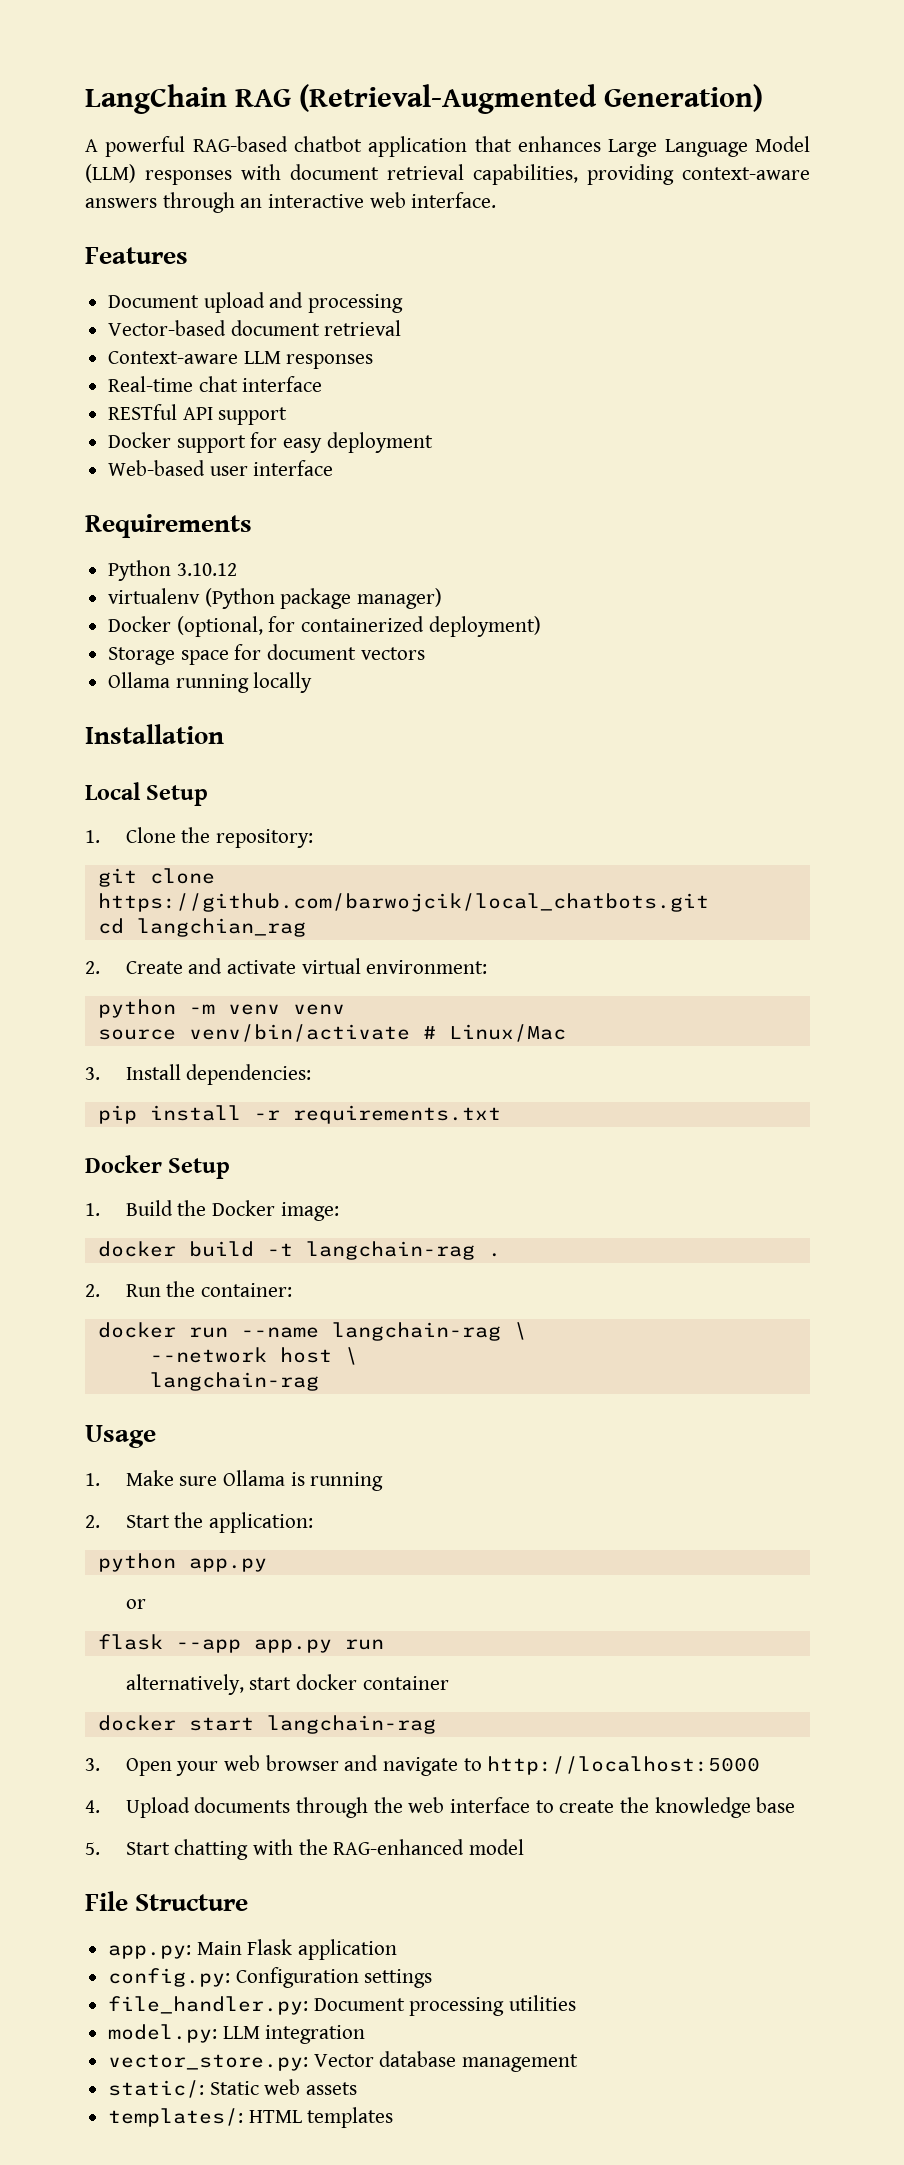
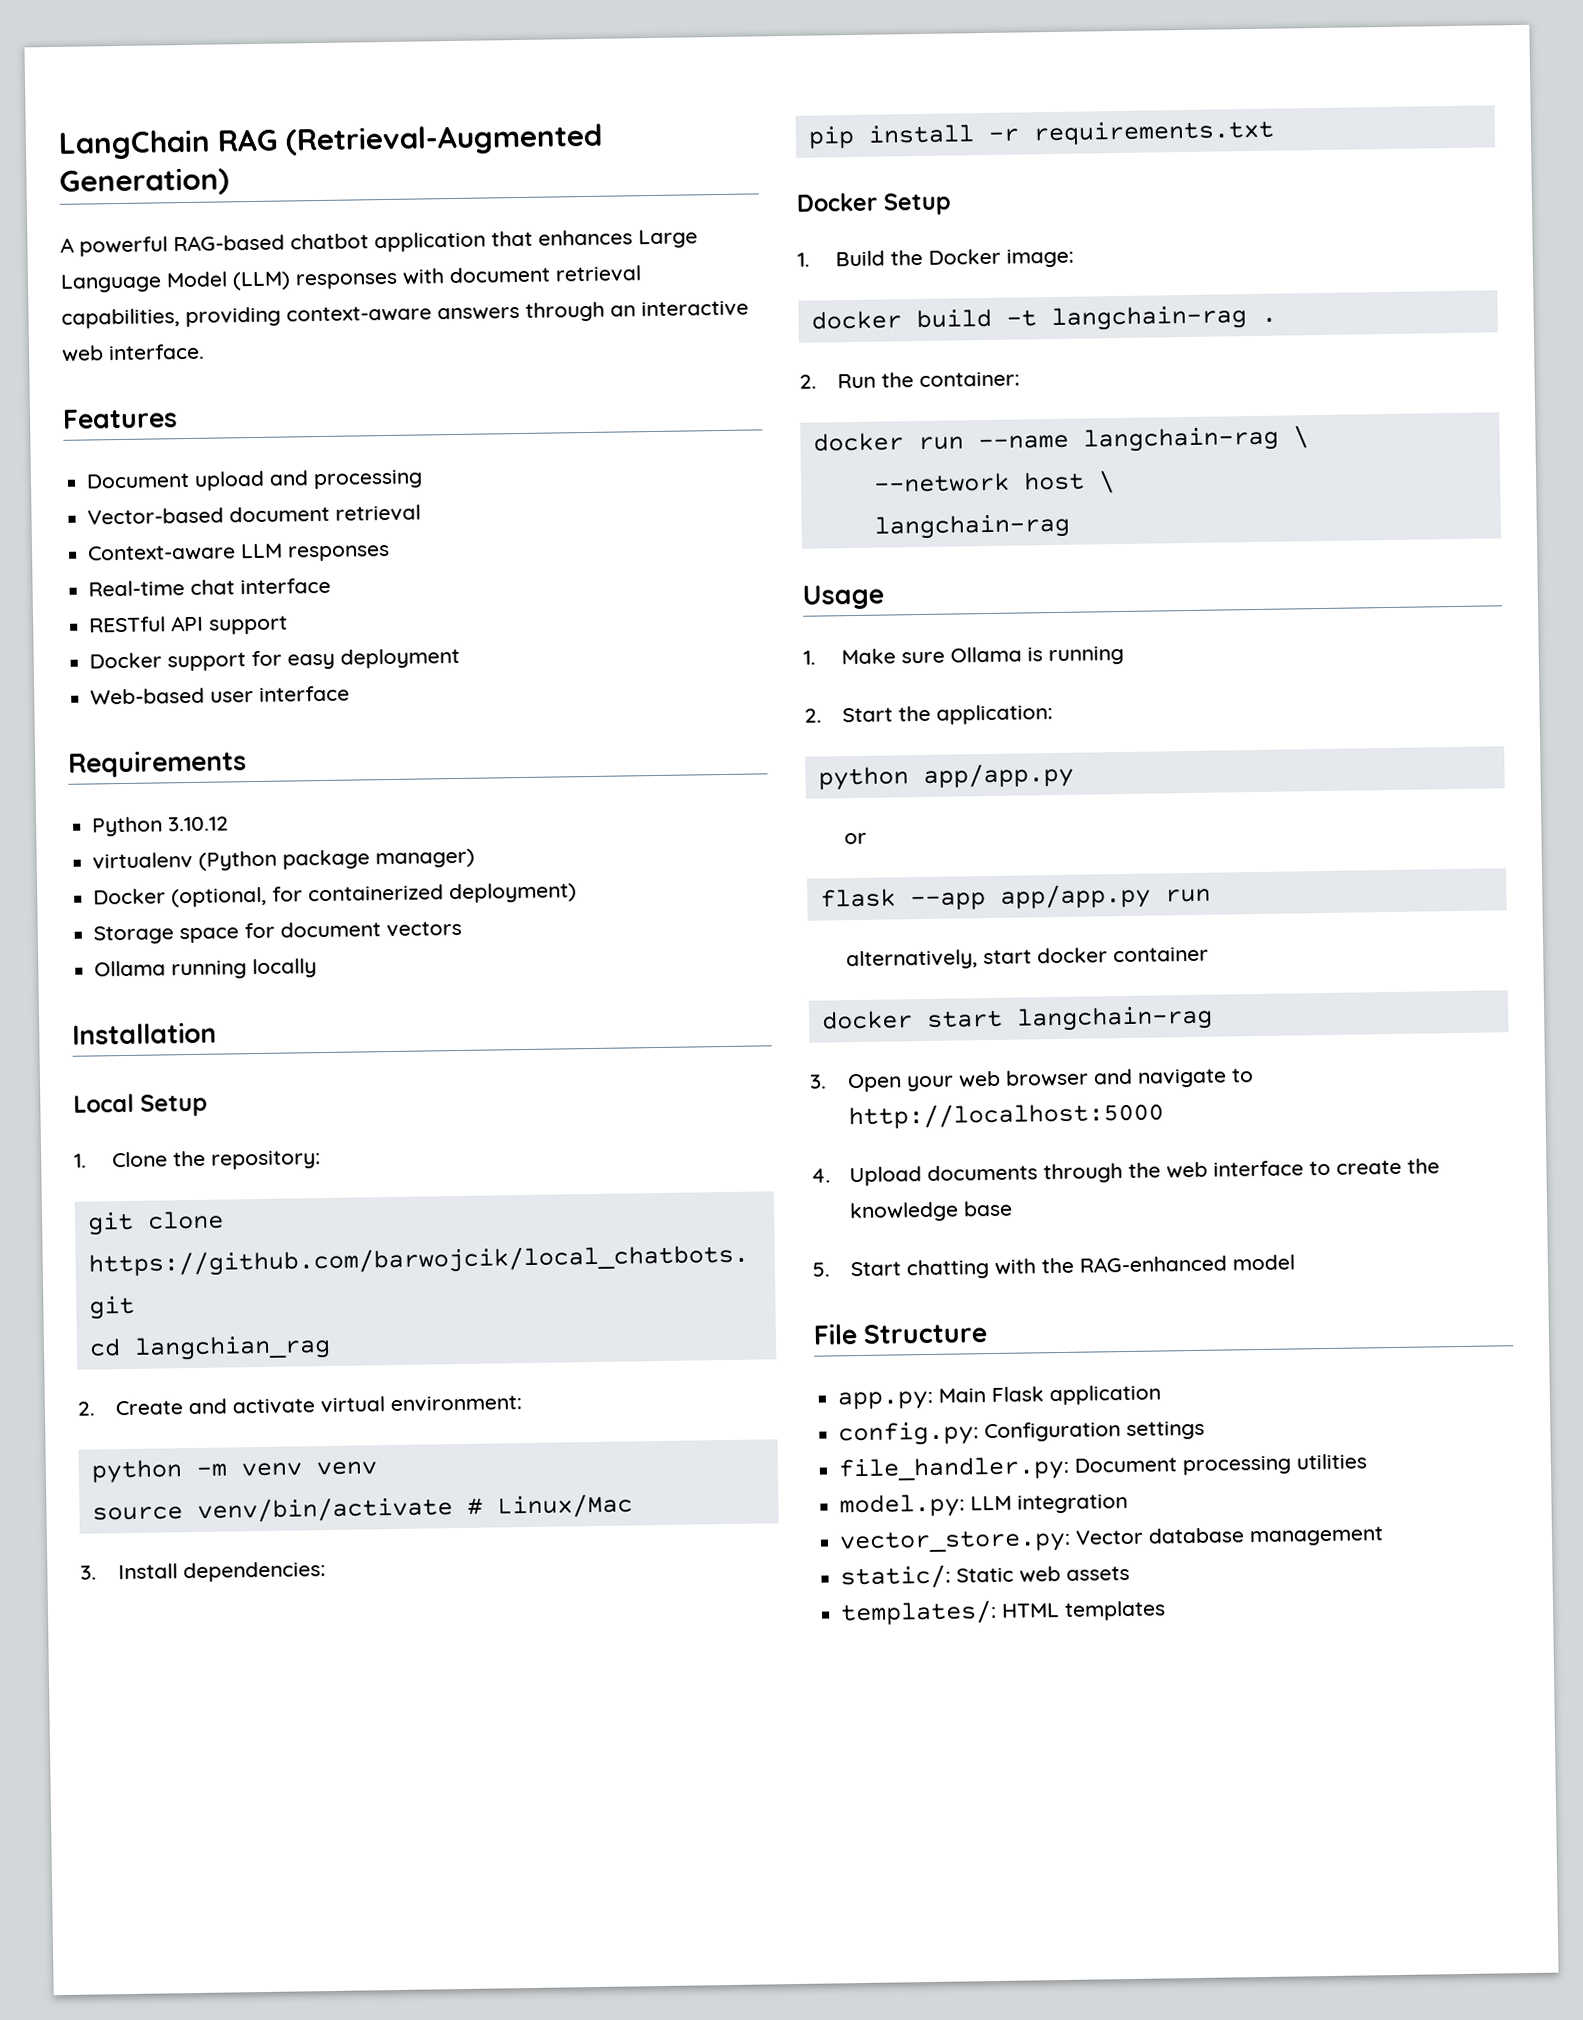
[188,1558,267,1572] app.py -> [922,762,1074,790] app/app.py
[253,1639,332,1653] app.py -> [999,883,1151,910] app/app.py

